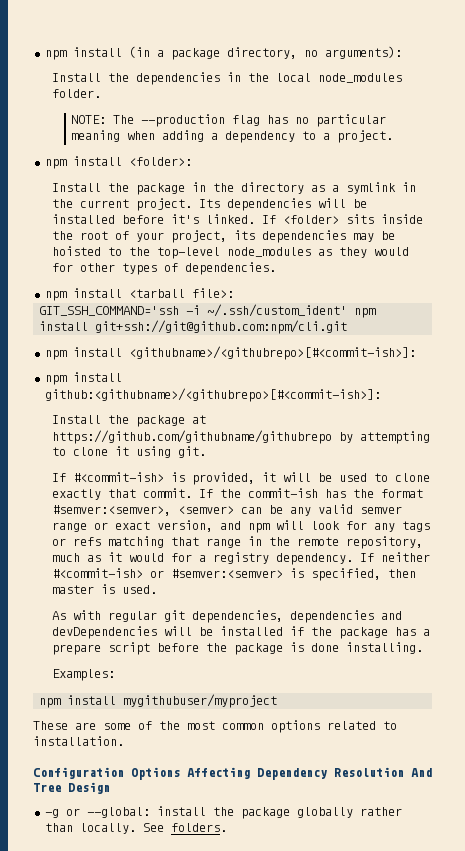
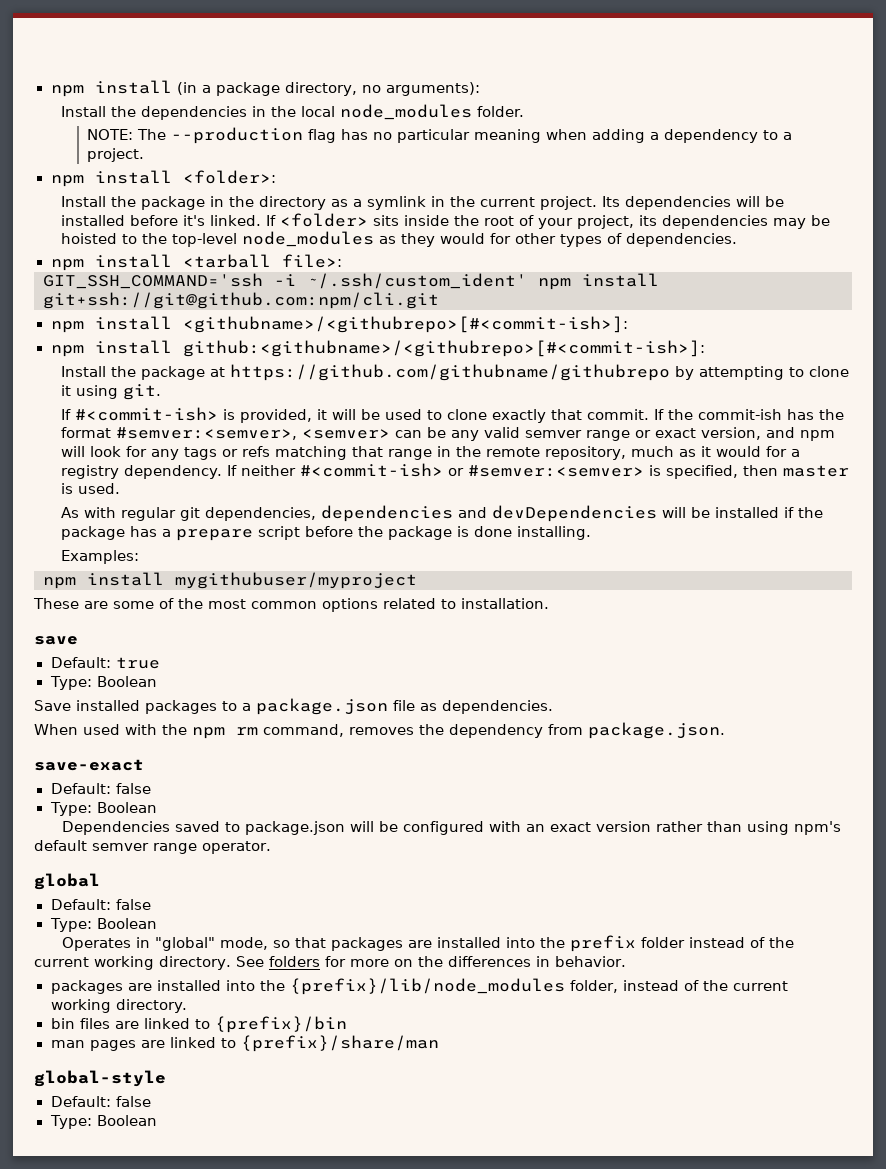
[33,767,432,780] [33,782,110,794] [44,806,402,819] [44,823,227,834] Configuration Options Affecting Dependency Resolution And Tree Design // -g or --global: install the package globally rather than locally. See folders. -> [34,636,78,645] [50,657,160,669] [49,676,158,690] [34,698,553,715] [34,722,725,739] [34,759,144,771] [50,783,151,794] [49,802,158,816] [61,821,841,835] [34,840,271,854] [34,873,100,890] [50,899,151,910] [49,918,158,932] [61,935,794,952] [34,956,626,970] [50,978,788,995] [50,999,188,1013] [50,1016,347,1033] [50,1035,439,1052] [34,1070,166,1087] [50,1096,151,1107] [49,1115,158,1129] save // Default: true // Type: Boolean // Save installed packages to a package.json file as dependencies. // When used with the npm rm command, removes the dependency from package.json. // save-exact // Default: false // Type: Boolean // Dependencies saved to package.json will be configured with an exact version rather than using npm's default semver range operator. // global // Default: false // Type: Boolean // Operates in "global" mode, so that packages are installed into the prefix folder instead of the current working directory. See folders for more on the differences in behavior. // packages are installed into the {prefix}/lib/node_modules folder, instead of the current working directory. // bin files are linked to {prefix}/bin // man pages are linked to {prefix}/share/man // global-style // Default: false // Type: Boolean

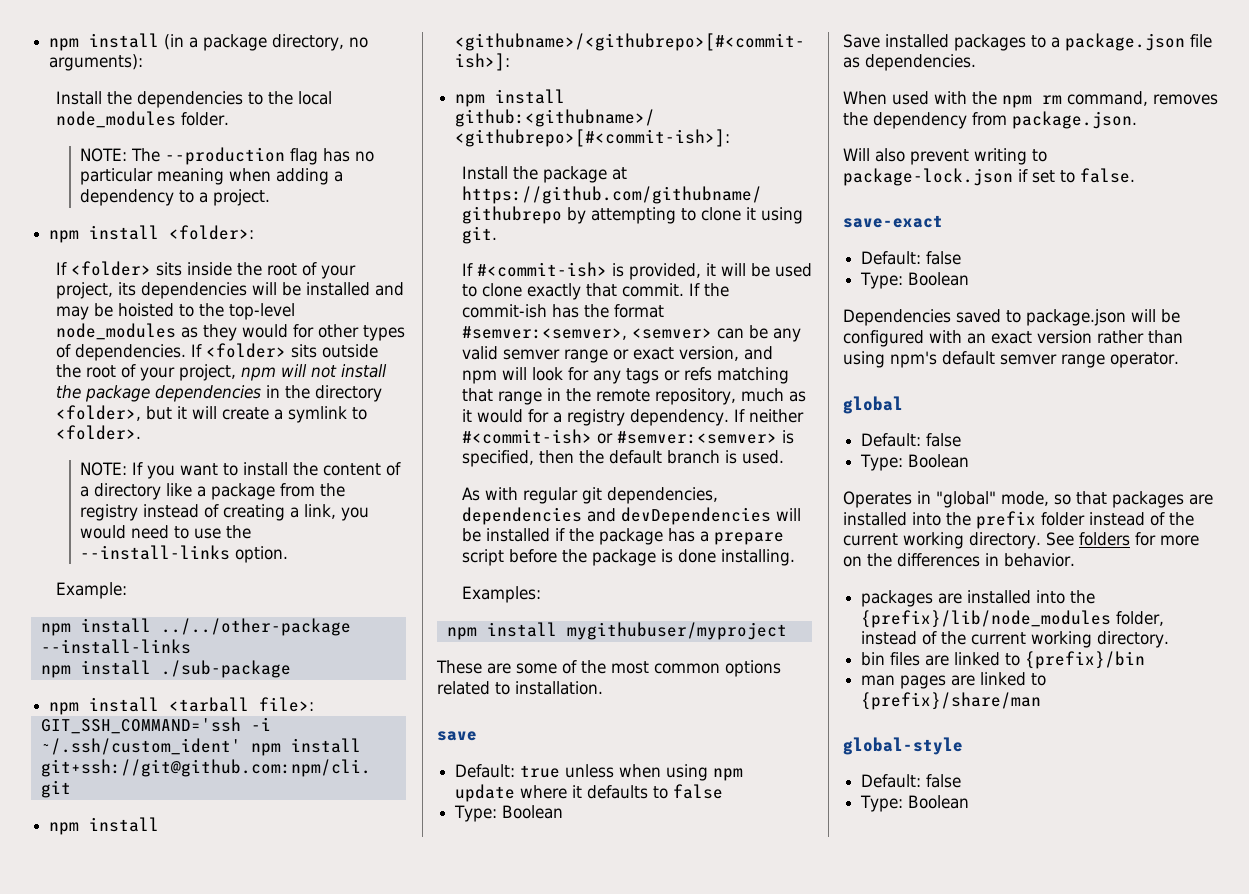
[251,106,266,117] in -> [247,92,263,105] to
[60,196,784,210] [60,215,261,226] Install the package in the directory as a symlink in the current project. Its dependencies will be installed before it's linked. -> (255, 232) none
(768, 222) none -> [251,282,404,296] will be installed and
(737, 240) none -> [190,343,378,358] [55,364,387,381] [55,385,382,402] [55,405,367,423] [55,425,141,440] [80,462,402,479] [80,483,346,500] [80,504,370,521] [80,525,252,539] [80,545,289,563] [55,582,127,599] [40,618,351,636] [40,639,191,654] [40,660,291,678] If <folder> sits outside the root of your project, npm will not install the package dependencies in the directory <folder>, but it will create a symlink to <folder>. // NOTE: If you want to install the content of a directory like a package from the registry instead of creating a link, you would need to use the --install-links option. // Example: // npm install ../../other-package --install-links // npm install ./sub-package
[783,465,850,477] master -> [578,450,720,464] the default branch
(160, 663) none -> [565,764,744,781] [455,784,724,802] unless when using npm update where it defaults to false
(725, 730) none -> [843,148,1047,165] [843,168,1135,186] // Will also prevent writing to package-lock.json if set to false.

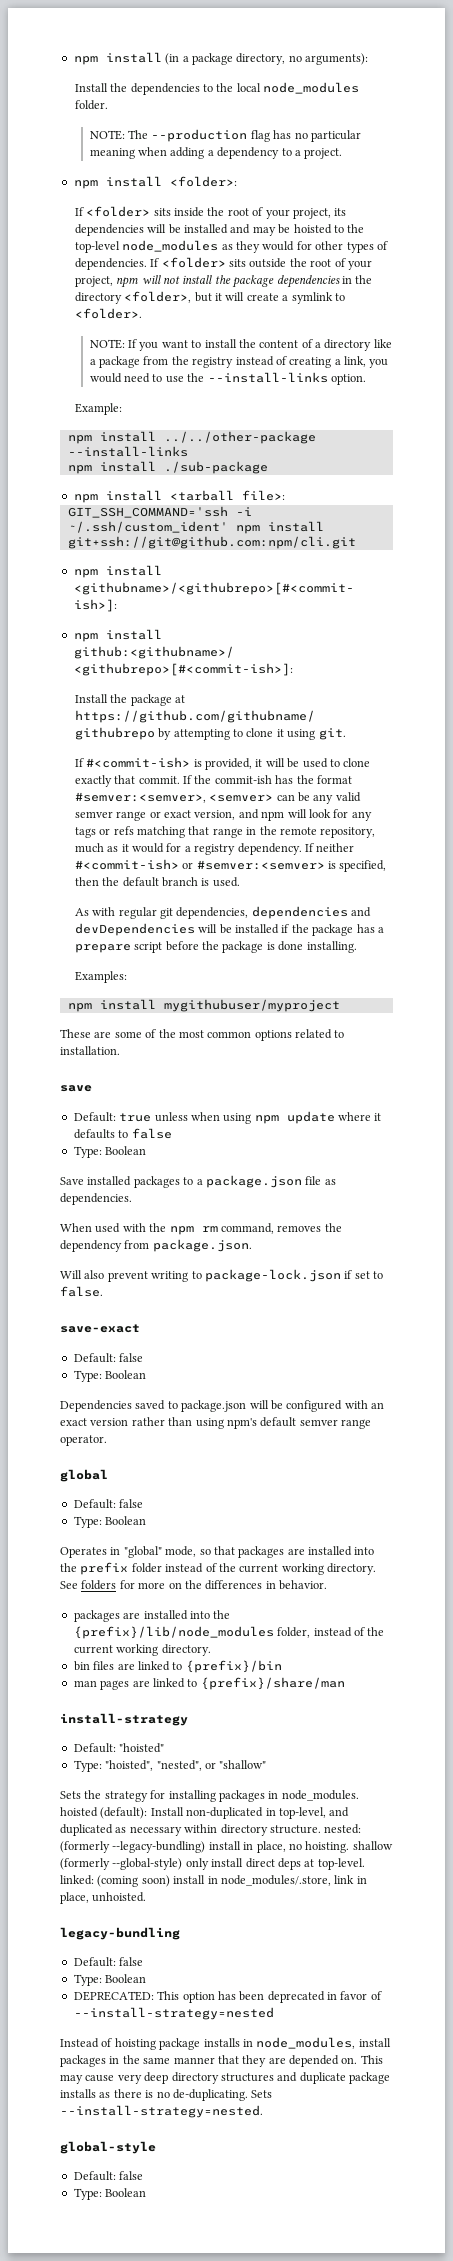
(1042, 701) none -> [60,1713,188,1726] [73,1743,165,1753] [73,1760,267,1772] [60,1790,359,1802] [60,1807,350,1819] [60,1824,362,1836] [60,1841,393,1853] [60,1858,365,1870] [60,1875,367,1887] [60,1892,147,1904] [60,1927,180,1940] [73,1957,144,1967] [73,1974,147,1986] [73,1991,382,2003] [73,2007,274,2020] [60,2037,391,2050] [60,2055,383,2067] [60,2072,390,2084] [60,2089,273,2101] [60,2105,263,2118] // install-strategy // Default: "hoisted" // Type: "hoisted", "nested", or "shallow" // Sets the strategy for installing packages in node_modules. hoisted (default): Install non-duplicated in top-level, and duplicated as necessary within directory structure. nested: (formerly --legacy-bundling) install in place, no hoisting. shallow (formerly --global-style) only install direct deps at top-level. linked: (coming soon) install in node_modules/.store, link in place, unhoisted. // legacy-bundling // Default: false // Type: Boolean // DEPRECATED: This option has been deprecated in favor of --install-strategy=nested // Instead of hoisting package installs in node_modules, install packages in the same manner that they are depended on. This may cause very deep directory structures and duplicate package installs as there is no de-duplicating. Sets --install-strategy=nested.

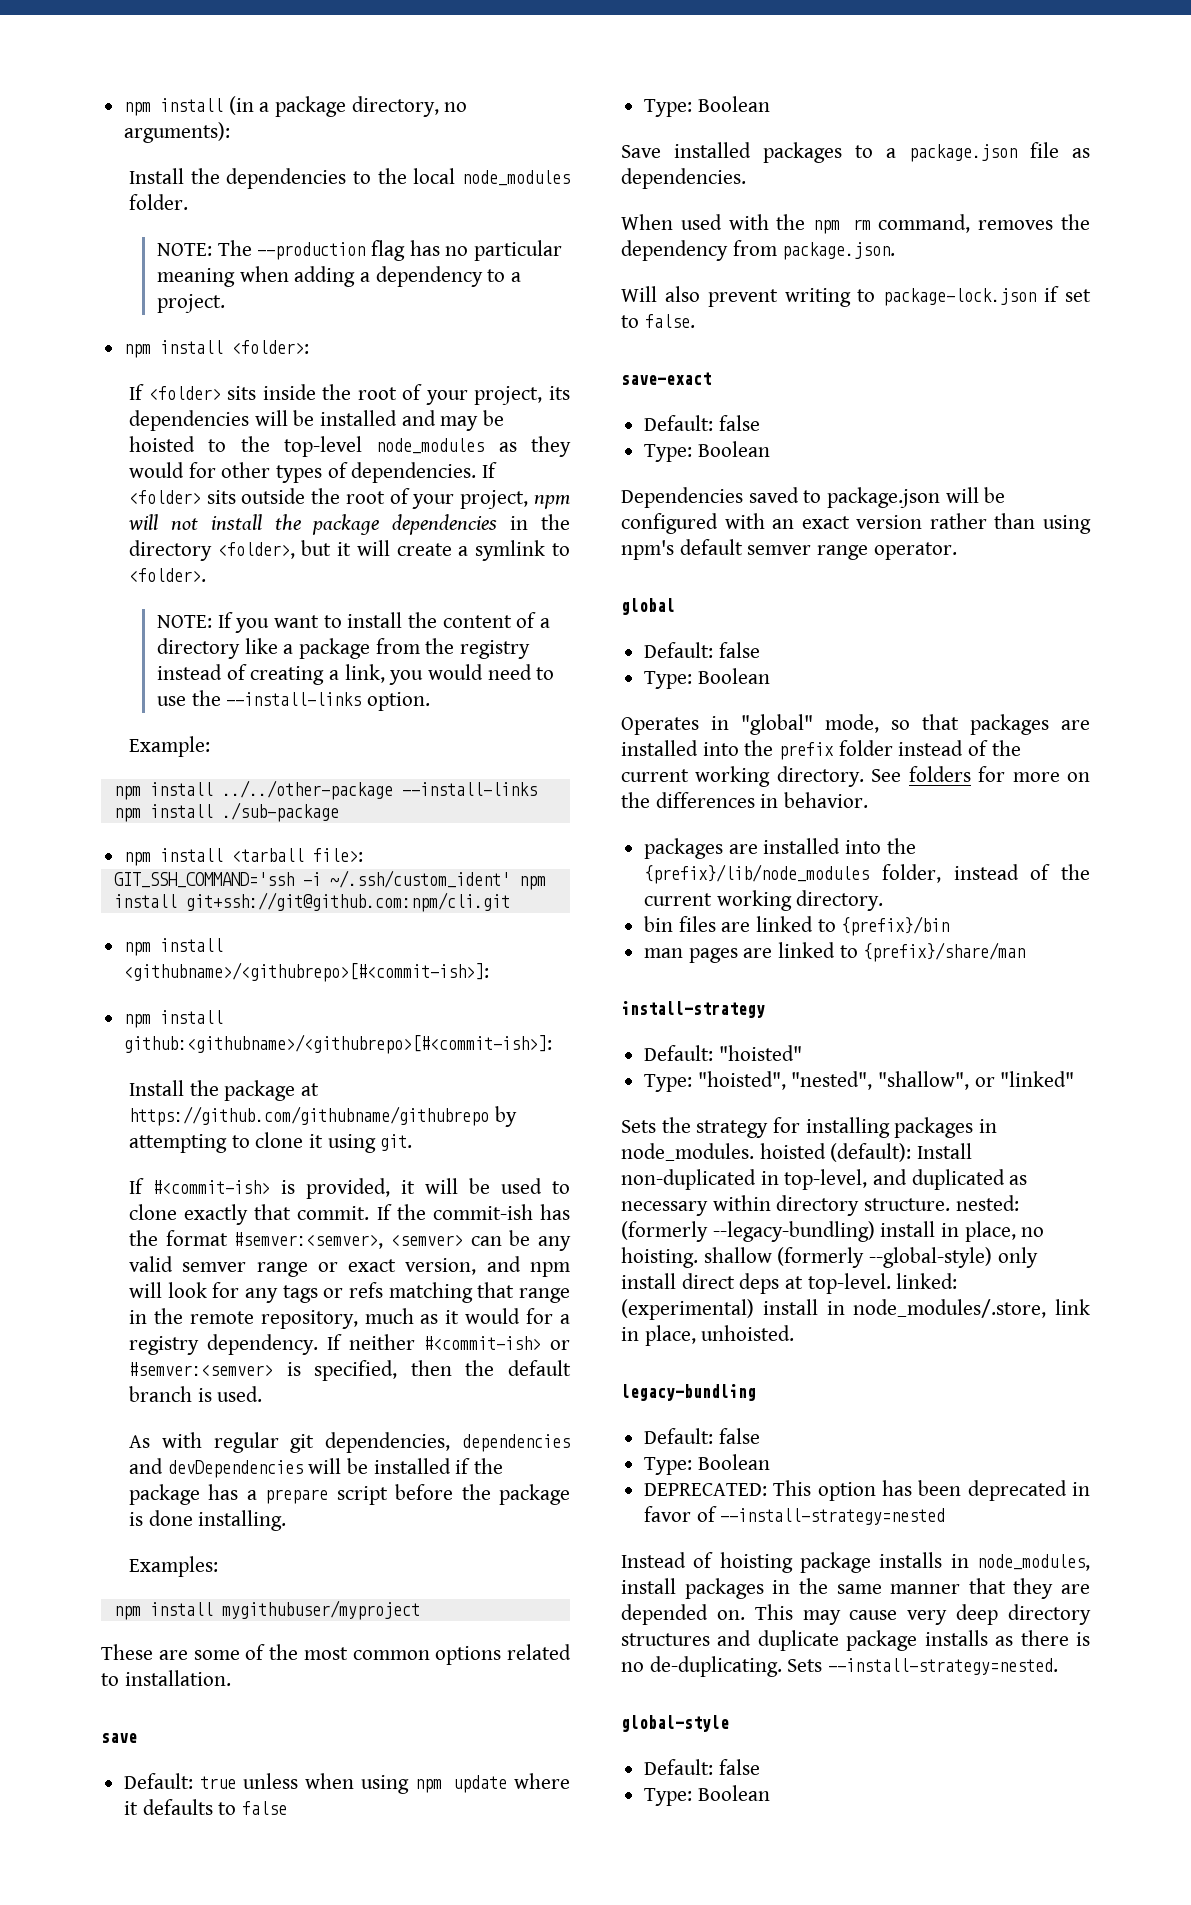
[204,1760,267,1769] or "shallow" -> [878,1071,1075,1090] "shallow", or "linked"
[97,1875,170,1887] (coming soon) -> [621,1299,754,1320] (experimental)

